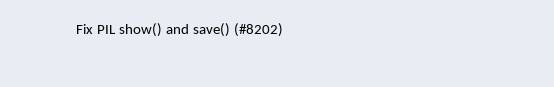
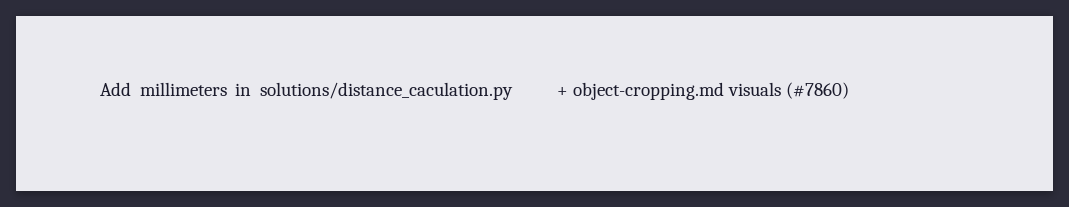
[76,23,283,37] Fix PIL show() and save() (#8202) -> [100,82,850,100] Add millimeters in solutions/distance_caculation.py + object-cropping.md visuals (#7860)

